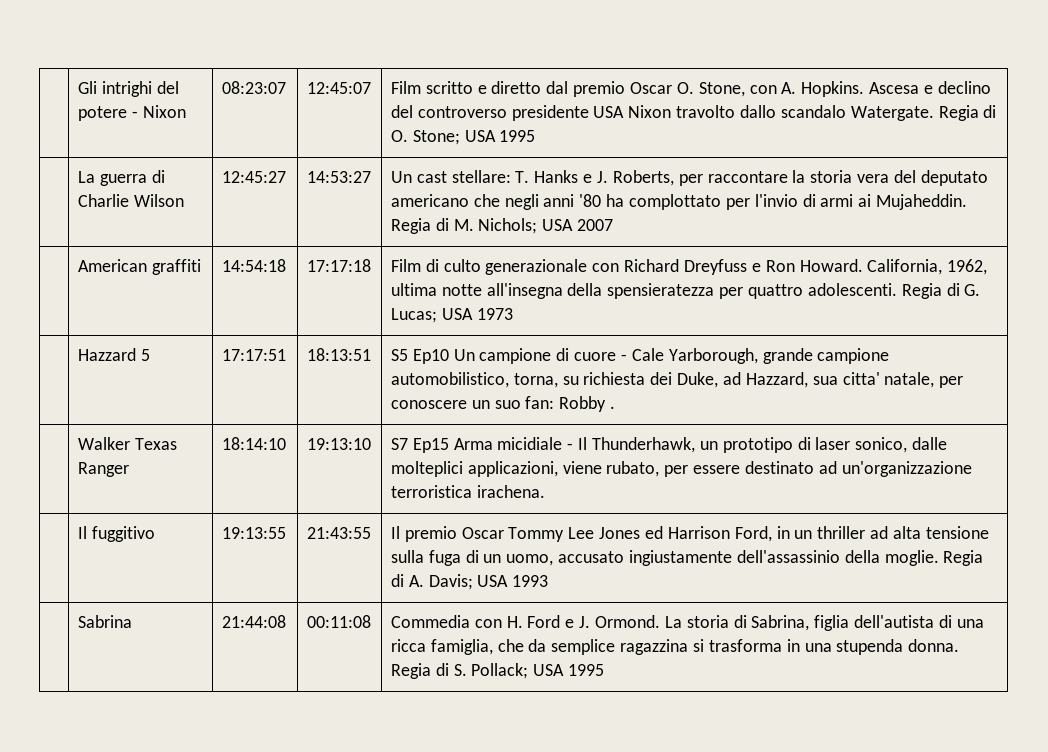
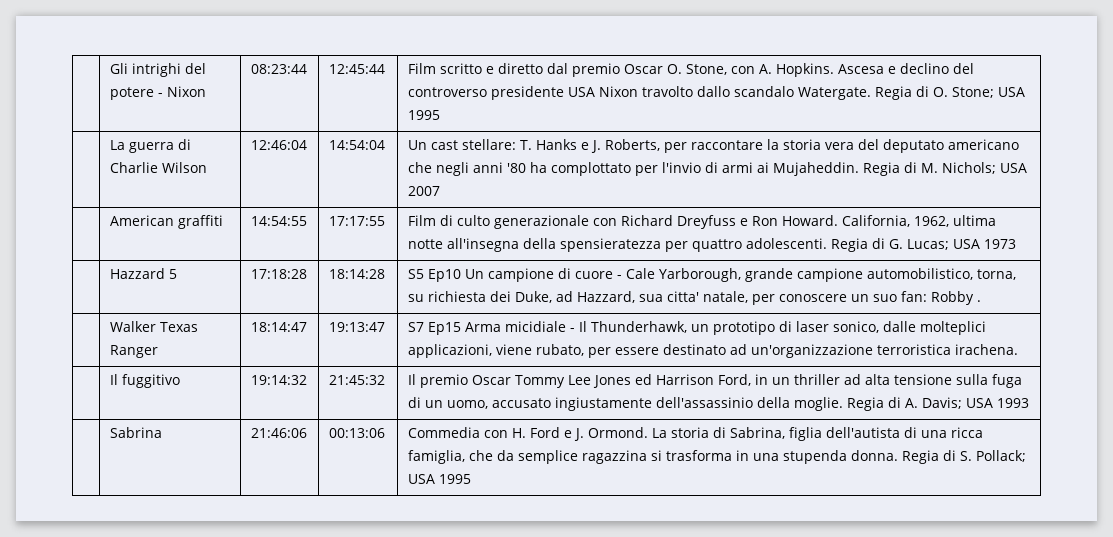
[221,81,286,94] [306,82,371,94] 08:23:07 | 12:45:07 -> [250,64,307,74] [328,64,385,74] 08:23:44 | 12:45:44
[221,171,286,183] [306,171,371,183] 12:45:27 | 14:53:27 -> [250,140,307,150] [328,140,385,150] 12:46:04 | 14:54:04
[221,259,286,272] [306,259,371,272] 14:54:18 | 17:17:18 -> [250,216,307,226] [328,216,385,226] 14:54:55 | 17:17:55
[221,349,286,361] [306,348,371,361] 17:17:51 | 18:13:51 -> [250,269,307,279] [328,269,385,279] 17:18:28 | 18:14:28
[221,437,286,450] [306,438,371,450] 18:14:10 | 19:13:10 -> [250,322,307,332] [328,322,385,332] 18:14:47 | 19:13:47
[221,527,286,539] [306,527,371,539] 19:13:55 | 21:43:55 -> [250,375,307,385] [328,375,385,385] 19:14:32 | 21:45:32
[221,615,286,628] [306,615,371,628] 21:44:08 | 00:11:08 -> [250,428,307,438] [328,428,385,438] 21:46:06 | 00:13:06

